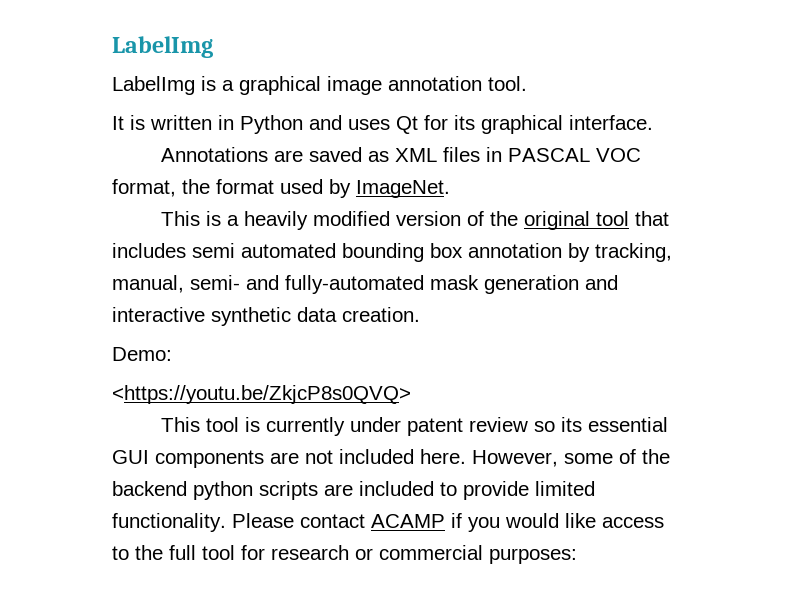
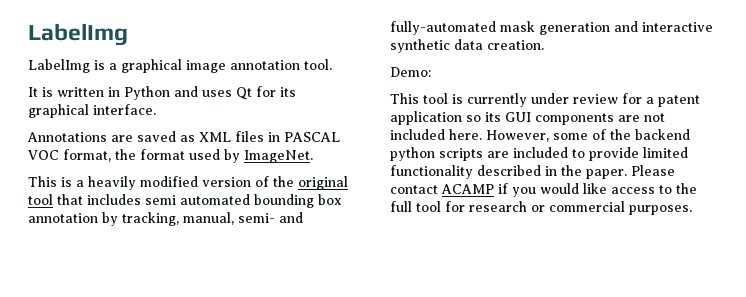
[112,385,411,404] // <https://youtu.be/ZkjcP8s0QVQ> -> (431, 72) none
[407,417,529,436] patent review -> [573,93,700,107] [390,111,462,125] review for a patent application
[588,417,669,432] essential -> (501, 117) none
[112,513,226,532] functionality. -> [390,165,627,179] functionality described in the paper.
[489,548,577,564] purposes: -> [629,205,692,215] purposes.

